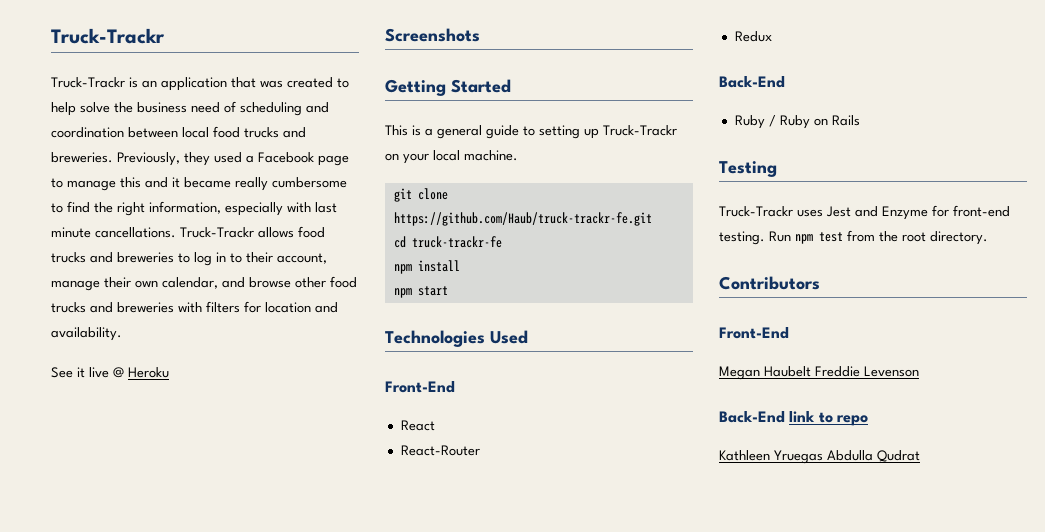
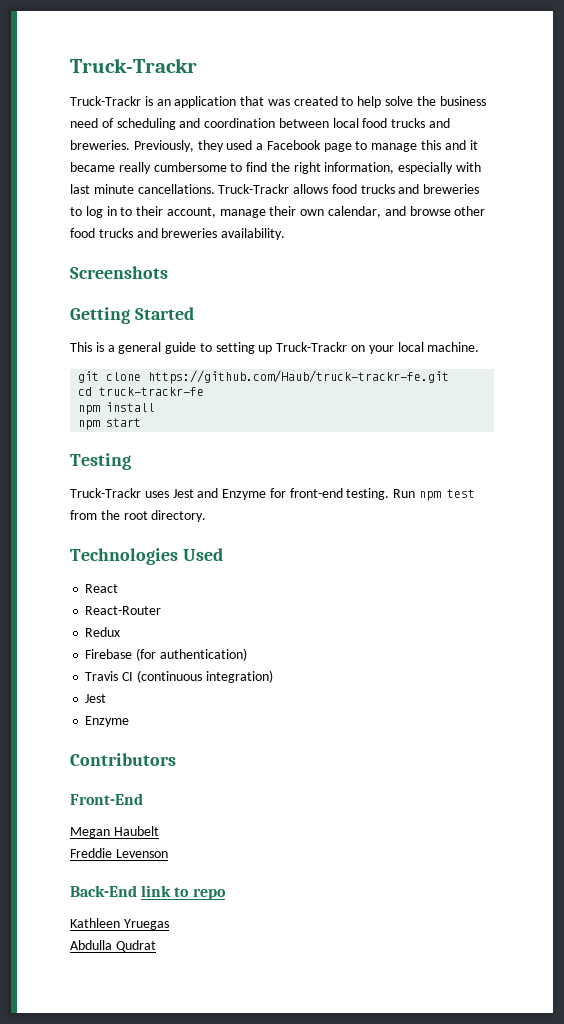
[178,301,338,313] [51,327,122,341] [51,367,169,378] with filters for location and availability. // See it live @ Heroku -> [221,228,286,240] availability.
[385,330,528,347] [385,381,455,393] [400,420,435,431] [400,445,480,456] [734,31,772,42] [719,76,785,88] [734,115,860,129] // Technologies Used // Front-End // React // React-Router // Redux // Back-End // Ruby / Ruby on Rails -> (142, 422) none
(988, 238) none -> [70,548,223,565] [85,584,119,593] [85,606,162,615] [85,627,121,637] [85,648,247,661] [85,670,273,683] [85,694,107,703] [85,716,130,727] // Technologies Used // React // React-Router // Redux // Firebase (for authentication) // Travis CI (continuous integration) // Jest // Enzyme
(811, 371) none -> (159, 831) //
(823, 457) none -> (169, 924) //

